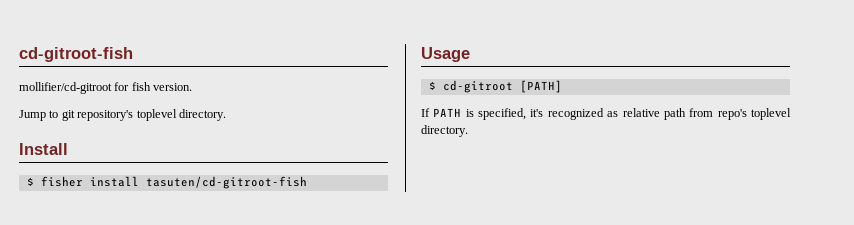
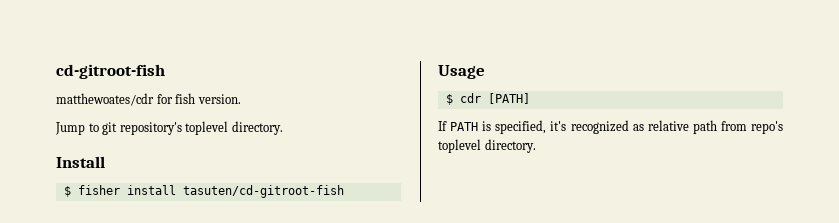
[19,82,112,94] mollifier/cd-gitroot -> [56,93,154,106] matthewoates/cdr
[442,80,513,93] cd-gitroot -> [459,93,481,103] cdr

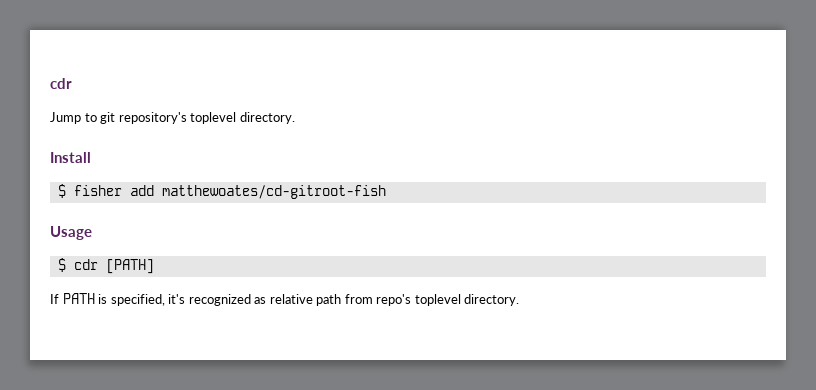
[56,64,165,79] [56,93,241,106] cd-gitroot-fish // matthewoates/cdr for fish version. -> [50,78,72,89] cdr
[126,185,344,198] install tasuten/cd-gitroot-fish -> [129,185,386,199] add matthewoates/cd-gitroot-fish

